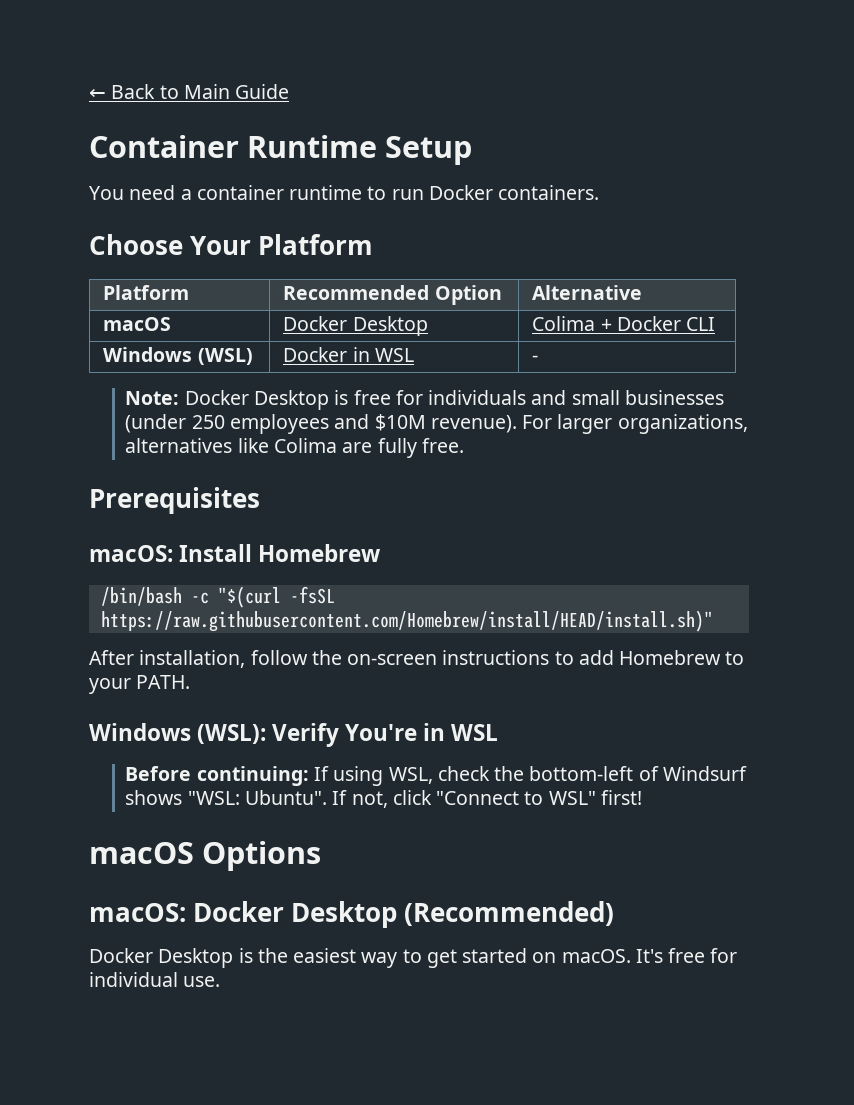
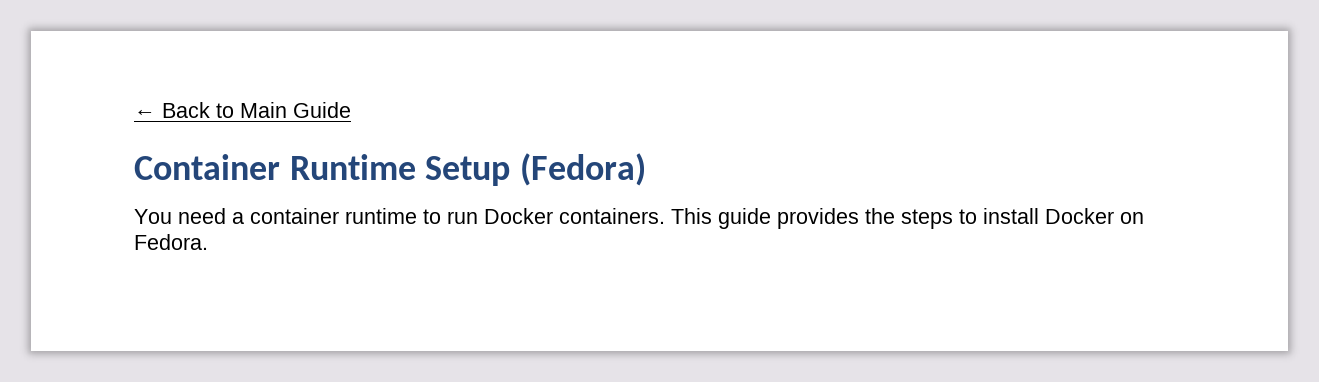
(473, 150) none -> [519,153,646,186] (Fedora)
[89,234,374,255] [103,285,190,300] [283,285,502,305] [532,285,643,300] [103,317,172,331] [283,316,428,336] [532,316,716,331] [103,347,253,365] [283,347,414,362] [532,355,539,362] [125,390,724,410] [125,414,748,434] [125,438,464,458] [89,487,260,514] [89,544,382,562] [100,586,335,608] [100,610,713,632] [89,650,745,668] [89,675,191,694] [89,723,499,747] [125,766,747,786] [125,790,642,808] [89,841,322,871] [89,901,615,928] [89,948,738,968] [89,972,221,987] // Choose Your Platform // Platform | Recommended Option | Alternative // macOS | Docker Desktop | Colima + Docker CLI // Windows (WSL) | Docker in WSL | - // Note: Docker Desktop is free for individuals and small businesses (under 250 employees and $10M revenue). For larger organizations, alternatives like Colima are fully free. // Prerequisites // macOS: Install Homebrew // /bin/bash -c "$(curl -fsSL https://raw.githubusercontent.com/Homebrew/install/HEAD/install.sh)" // After installation, follow the on-screen instructions to add Homebrew to your PATH. // Windows (WSL): Verify You're in WSL // Before continuing: If using WSL, check the bottom-left of Windsurf shows "WSL: Ubuntu". If not, click "Connect to WSL" first! // macOS Options // macOS: Docker Desktop (Recommended) // Docker Desktop is the easiest way to get started on macOS. It's free for individual use. -> [671,208,1144,229] [134,234,208,250] This guide provides the steps to install Docker on Fedora.

